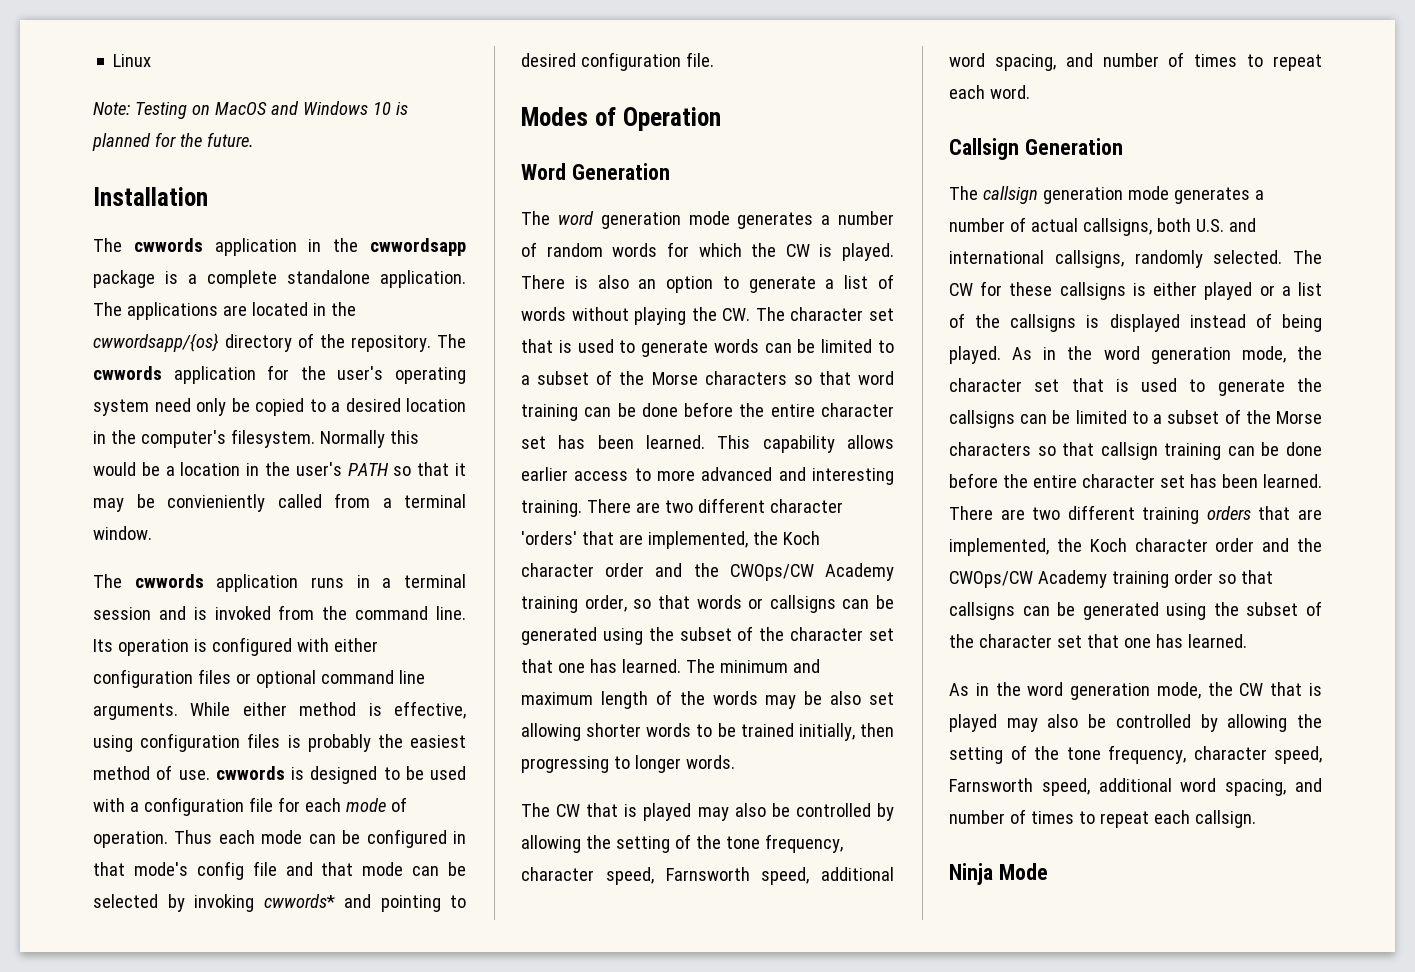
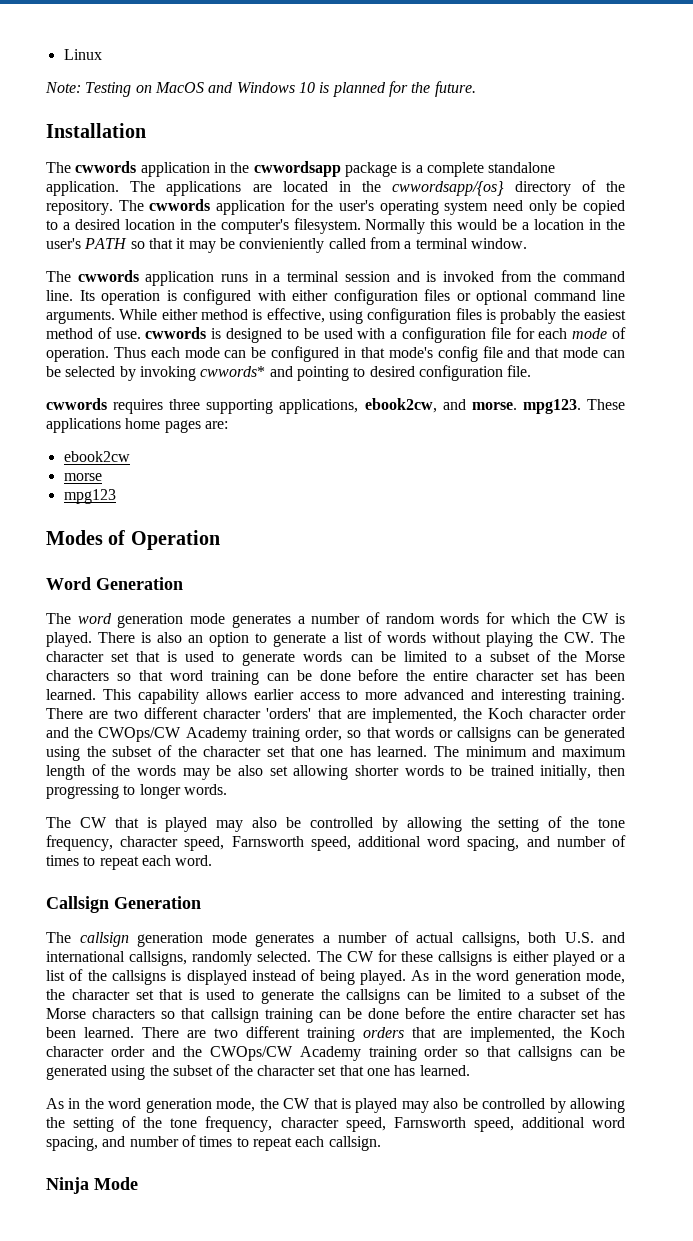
(714, 59) none -> [46,398,625,414] [46,418,228,433] [63,451,130,462] [63,473,102,481] [63,489,116,504] // cwwords requires three supporting applications, ebook2cw, and morse. mpg123. These applications home pages are: // ebook2cw // morse // mpg123

